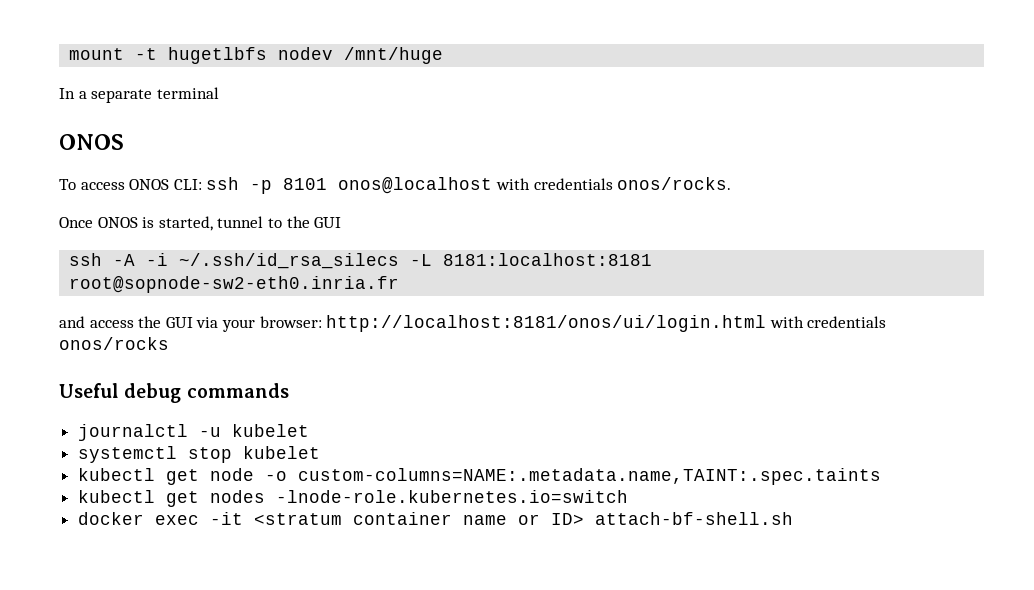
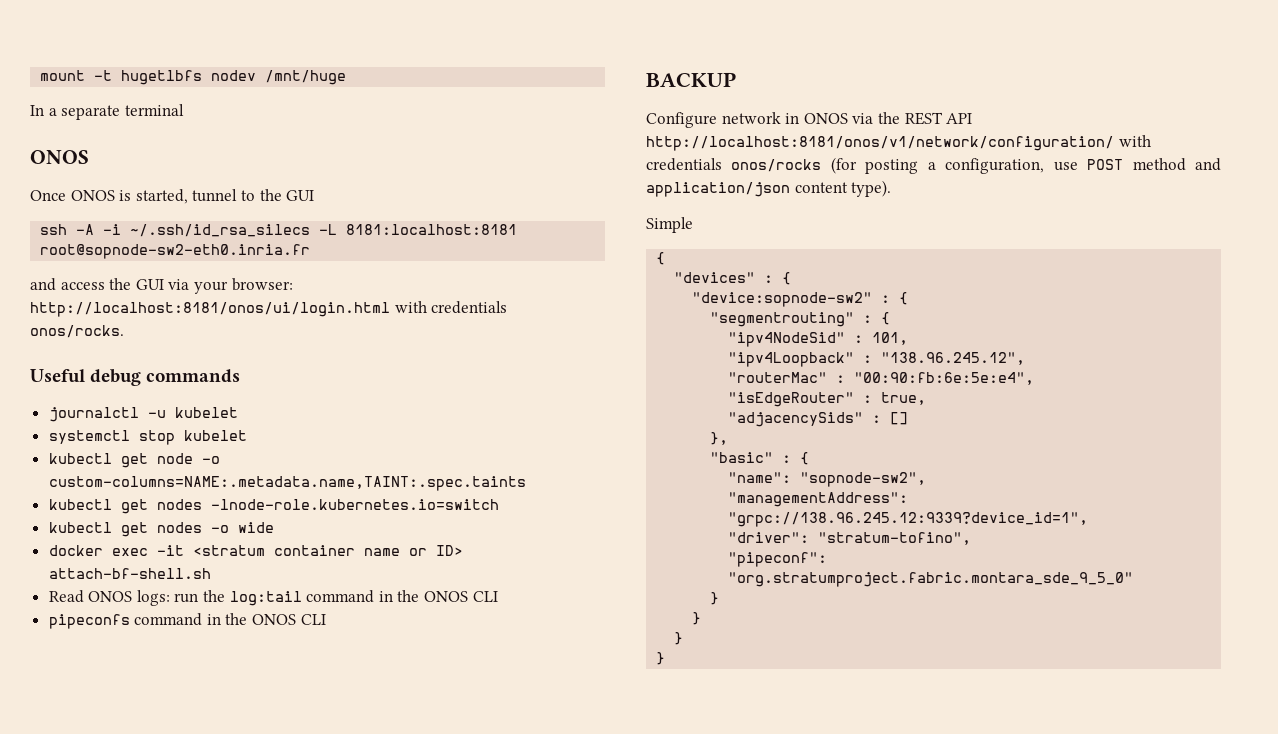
[59,177,732,194] // To access ONOS CLI: ssh -p 8101 onos@localhost with credentials onos/rocks. -> (89, 157) none
[59,337,169,350] onos/rocks -> [30,325,124,338] onos/rocks.
(628, 496) none -> [48,522,274,537] // kubectl get nodes -o wide
(793, 518) none -> [48,590,498,606] [48,613,326,629] [646,72,736,87] [646,112,973,128] [646,135,1151,151] [646,157,1221,174] [646,180,892,197] [646,217,693,233] [656,252,666,265] [674,272,792,285] [692,292,909,307] [710,312,891,327] [728,332,909,347] [728,352,1026,367] [728,372,1035,385] [728,392,927,407] [728,412,909,427] [710,432,729,445] [710,452,810,465] [728,472,927,487] [728,492,909,507] [728,512,1089,527] [728,532,972,545] [728,552,828,567] [728,572,1134,587] [710,592,720,605] [692,612,702,625] [674,632,684,645] [656,652,666,665] // Read ONOS logs: run the log:tail command in the ONOS CLI // pipeconfs command in the ONOS CLI // BACKUP // Configure network in ONOS via the REST API http://localhost:8181/onos/v1/network/configuration/ with credentials onos/rocks (for posting a configuration, use POST method and application/json content type). // Simple // { // "devices" : { // "device:sopnode-sw2" : { // "segmentrouting" : { // "ipv4NodeSid" : 101, // "ipv4Loopback" : "138.96.245.12", // "routerMac" : "00:90:fb:6e:5e:e4", // "isEdgeRouter" : true, // "adjacencySids" : [] // }, // "basic" : { // "name": "sopnode-sw2", // "managementAddress": "grpc://138.96.245.12:9339?device_id=1", // "driver": "stratum-tofino", // "pipeconf": "org.stratumproject.fabric.montara_sde_9_5_0" // } // } // } // }

